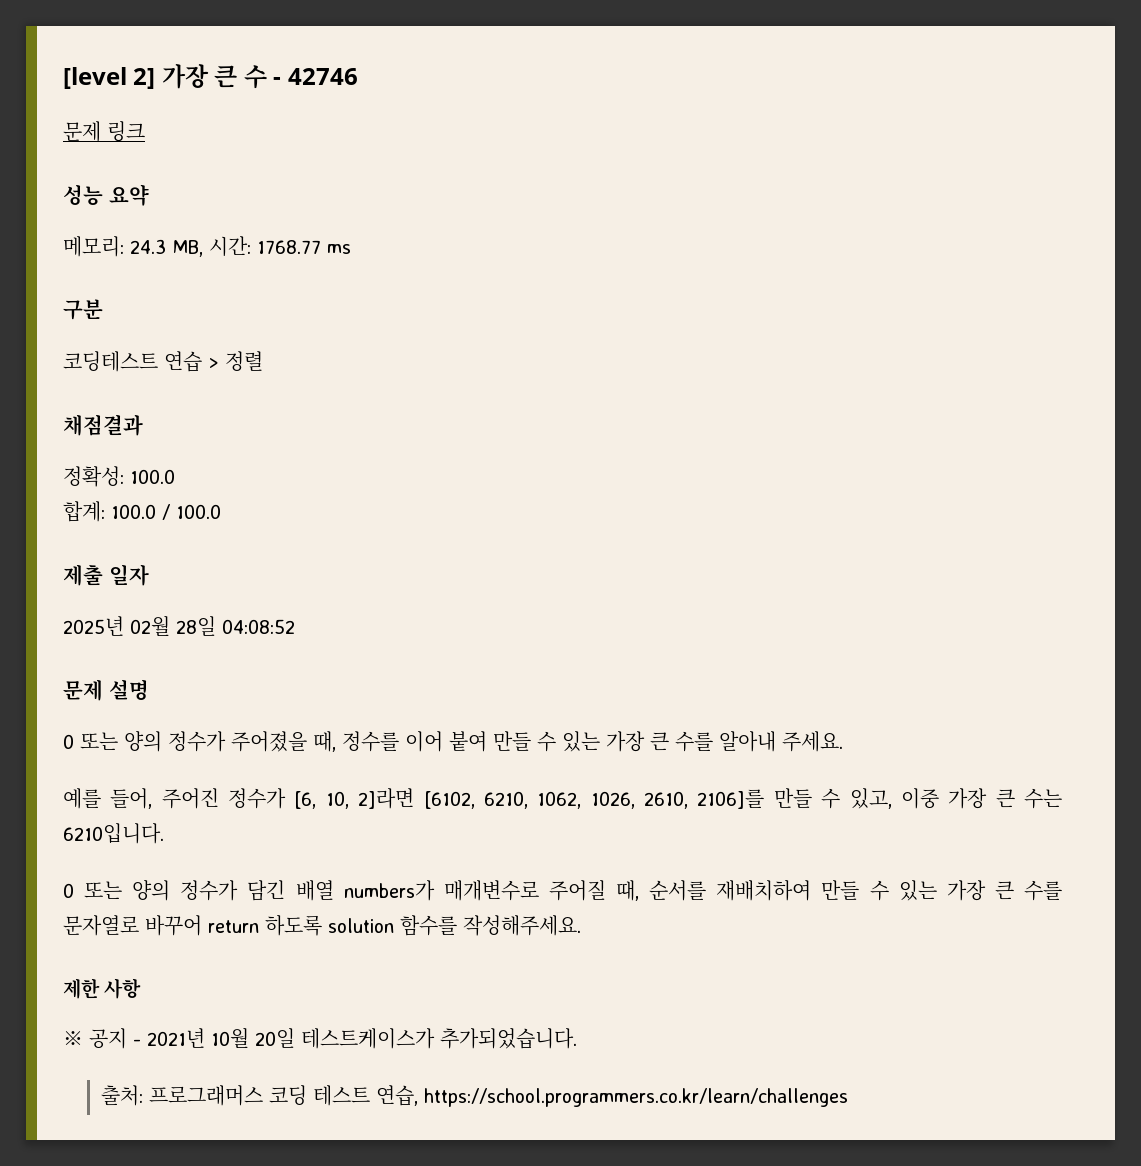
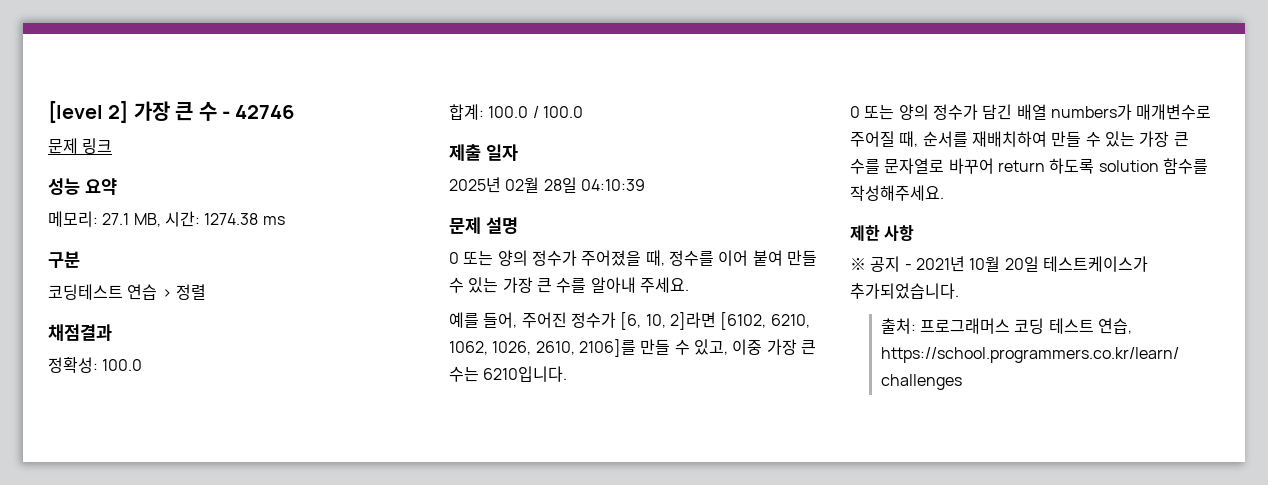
[130,239,166,254] 24.3 -> [102,213,130,225] 27.1
[257,240,321,254] 1768.77 -> [204,213,259,225] 1274.38
[222,619,295,634] 04:08:52 -> [580,179,645,191] 04:10:39

